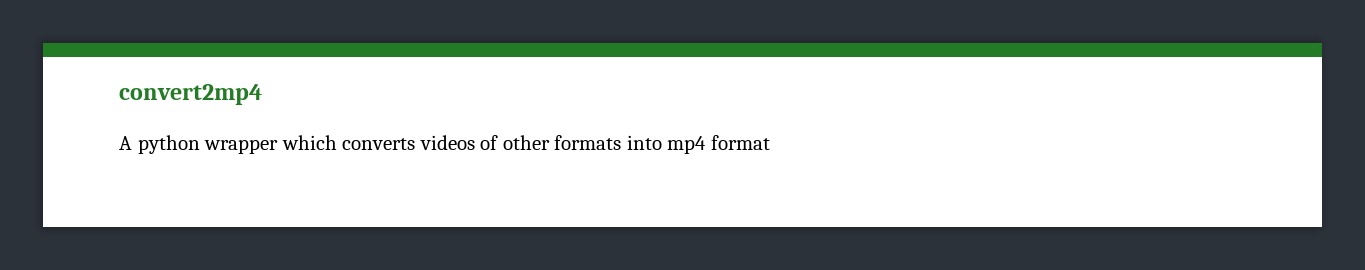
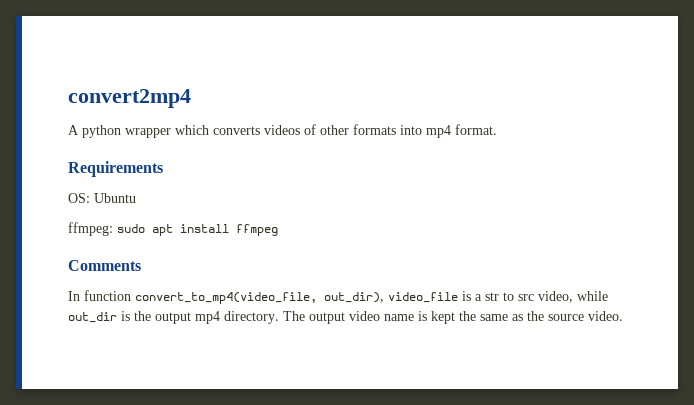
[710,135,770,150] format -> [455,124,497,135] [68,161,163,177] [68,193,136,203] [68,222,278,236] [68,260,141,271] [68,290,608,304] [68,311,623,324] format. // Requirements // OS: Ubuntu // ffmpeg: sudo apt install ffmpeg // Comments // In function convert_to_mp4(video_file, out_dir), video_file is a str to src video, while out_dir is the output mp4 directory. The output video name is kept the same as the source video.

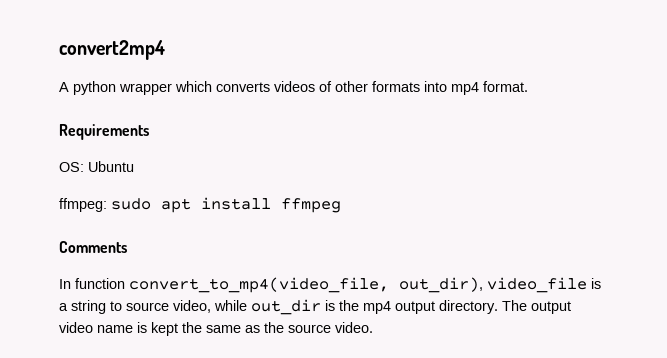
[485,292,534,301] str to src -> [71,300,169,314] string to source
[155,311,220,324] output mp4 -> [363,301,435,314] mp4 output

